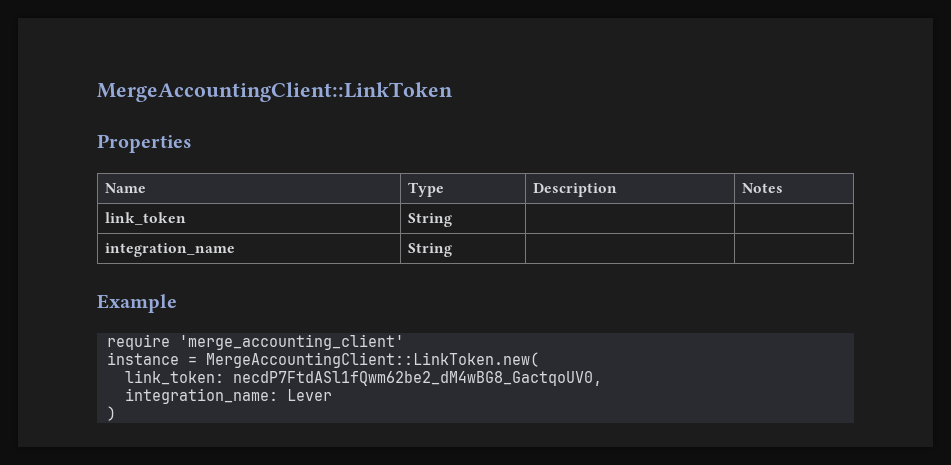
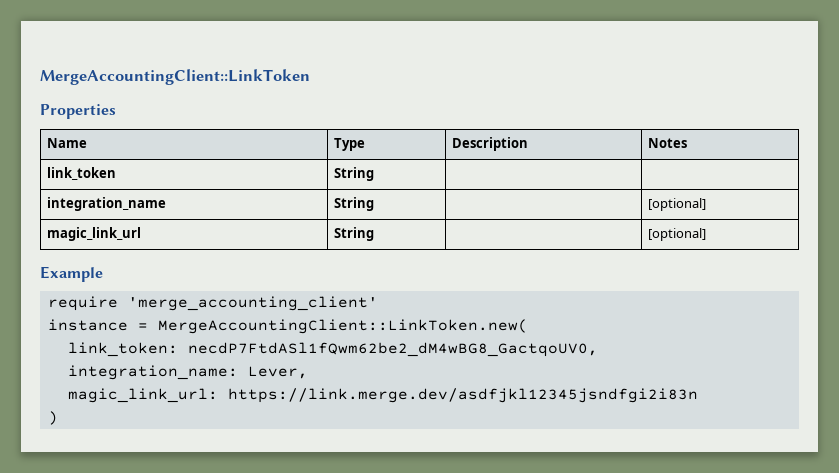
(452, 250) none -> [648,198,707,211] [47,227,142,241] [334,227,375,241] [648,228,707,241] [optional] // magic_link_url | String | | [optional]
[287,389,333,401] Lever -> [247,366,308,379] [67,388,698,403] Lever, // magic_link_url: https://link.merge.dev/asdfjkl12345jsndfgi2i83n

